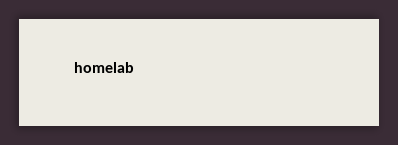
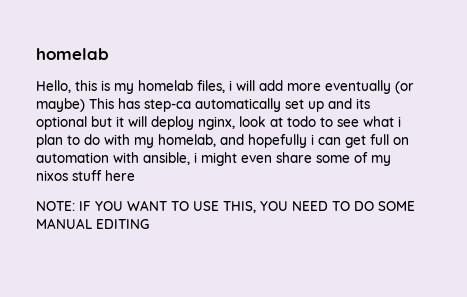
[74,62,134,73] homelab -> [36,48,109,60] [36,80,414,94] [36,98,370,112] [36,116,401,130] [36,134,409,148] [36,152,391,166] [36,170,135,181] [36,200,415,213] [36,218,149,229] homelab // Hello, this is my homelab files, i will add more eventually (or maybe) This has step-ca automatically set up and its optional but it will deploy nginx, look at todo to see what i plan to do with my homelab, and hopefully i can get full on automation with ansible, i might even share some of my nixos stuff here // NOTE: IF YOU WANT TO USE THIS, YOU NEED TO DO SOME MANUAL EDITING

